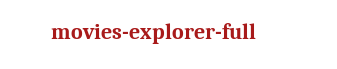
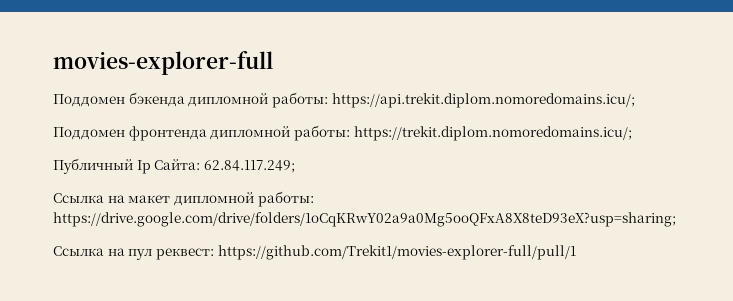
(256, 33) none -> [53,92,635,108] [53,125,632,141] [53,158,295,174] [53,191,314,207] [53,212,676,227] [53,245,576,260] // Поддомен бэкенда дипломной работы: https://api.trekit.diplom.nomoredomains.icu/; // Поддомен фронтенда дипломной работы: https://trekit.diplom.nomoredomains.icu/; // Публичный Ip Сайта: 62.84.117.249; // Ссылка на макет дипломной работы: https://drive.google.com/drive/folders/1oCqKRwY02a9a0Mg5ooQFxA8X8teD93eX?usp=sharing; // Ссылка на пул реквест: https://github.com/Trekit1/movies-explorer-full/pull/1

